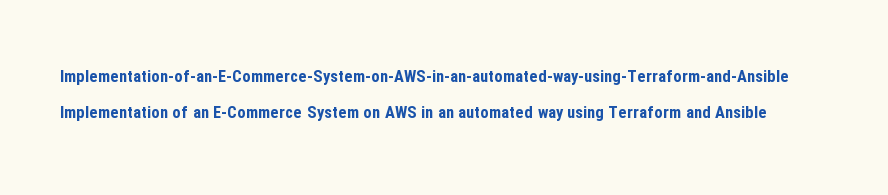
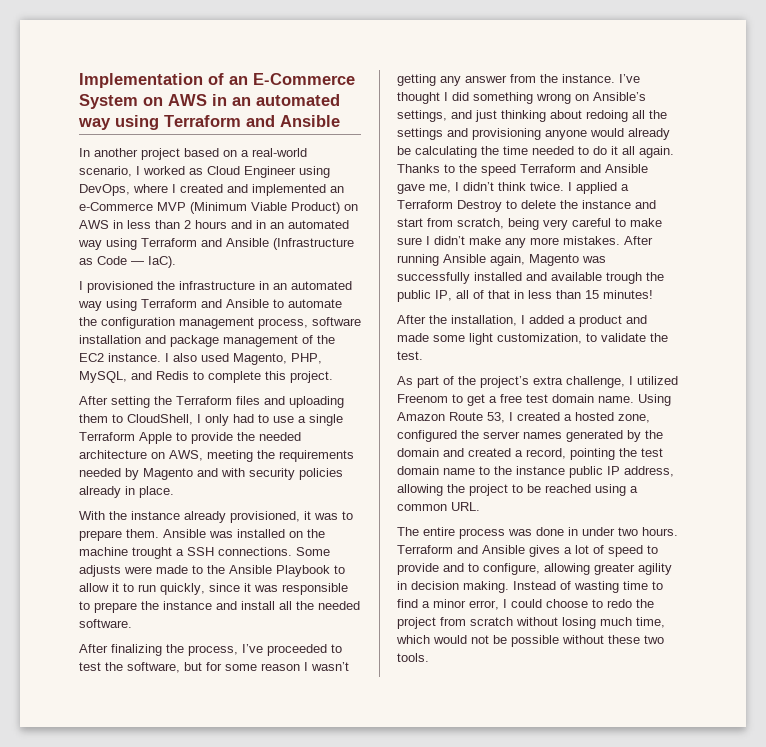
[60,70,789,85] Implementation-of-an-E-Commerce-System-on-AWS-in-an-automated-way-using-Terraform-and-Ansible // -> (79, 80) none
(768, 112) none -> [79,148,307,160] [79,166,330,178] [79,184,344,196] [79,202,358,214] [79,220,349,229] [78,238,354,250] [79,256,176,268] [79,281,352,293] [78,299,342,311] [79,317,361,329] [79,335,335,347] [79,353,322,365] [79,371,333,383] [79,396,344,408] [79,414,343,426] [79,432,301,444] [79,450,354,462] [79,468,343,480] [79,486,174,498] [79,511,353,523] [79,529,325,541] [79,547,330,559] [79,565,345,577] [79,583,348,595] [79,601,360,613] [79,619,132,628] [79,644,342,656] [79,662,349,673] [397,74,640,86] [397,92,646,104] [397,110,667,122] [397,128,670,140] [397,146,674,158] [397,164,648,176] [397,182,629,194] [397,200,656,212] [397,218,662,230] [397,236,653,248] [397,254,606,266] [397,272,664,284] [397,290,653,302] [397,315,647,327] [397,333,668,345] [397,351,423,360] [397,376,678,388] [397,394,671,406] [397,412,650,423] [397,430,663,442] [397,448,663,460] [397,466,674,478] [397,484,638,496] [397,502,480,511] [397,527,678,539] [397,545,658,557] [397,563,672,575] [397,581,663,593] [397,599,654,610] [397,617,665,629] [396,635,664,647] [397,653,429,662] // In another project based on a real-world scenario, I worked as Cloud Engineer using DevOps, where I created and implemented an e-Commerce MVP (Minimum Viable Product) on AWS in less than 2 hours and in an automated way using Terraform and Ansible (Infrastructure as Code — IaC). // I provisioned the infrastructure in an automated way using Terraform and Ansible to automate the configuration management process, software installation and package management of the EC2 instance. I also used Magento, PHP, MySQL, and Redis to complete this project. // After setting the Terraform files and uploading them to CloudShell, I only had to use a single Terraform Apple to provide the needed architecture on AWS, meeting the requirements needed by Magento and with security policies already in place. // With the instance already provisioned, it was to prepare them. Ansible was installed on the machine trought a SSH connections. Some adjusts were made to the Ansible Playbook to allow it to run quickly, since it was responsible to prepare the instance and install all the needed software. // After finalizing the process, I’ve proceeded to test the software, but for some reason I wasn’t getting any answer from the instance. I’ve thought I did something wrong on Ansible’s settings, and just thinking about redoing all the settings and provisioning anyone would already be calculating the time needed to do it all again. Thanks to the speed Terraform and Ansible gave me, I didn’t think twice. I applied a Terraform Destroy to delete the instance and start from scratch, being very careful to make sure I didn’t make any more mistakes. After running Ansible again, Magento was successfully installed and available trough the public IP, all of that in less than 15 minutes! // After the installation, I added a product and made some light customization, to validate the test. // As part of the project’s extra challenge, I utilized Freenom to get a free test domain name. Using Amazon Route 53, I created a hosted zone, configured the server names generated by the domain and created a record, pointing the test domain name to the instance public IP address, allowing the project to be reached using a common URL. // The entire process was done in under two hours. Terraform and Ansible gives a lot of speed to provide and to configure, allowing greater agility in decision making. Instead of wasting time to find a minor error, I could choose to redo the project from scratch without losing much time, which would not be possible without these two tools.

